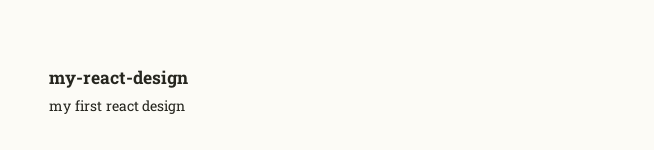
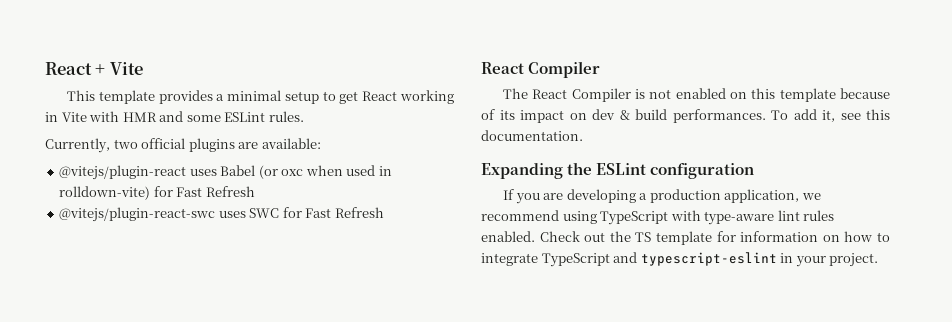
[49,70,188,88] [49,100,186,114] my-react-design // my first react design -> [45,62,143,75] [67,90,455,104] [45,111,304,122] [45,138,321,153] [59,165,392,180] [59,186,255,200] [59,207,384,222] [481,61,601,78] [503,88,890,102] [481,109,890,123] [481,130,583,141] [481,162,755,179] [503,189,821,204] [481,210,835,225] [481,231,890,245] [481,252,879,267] React + Vite // This template provides a minimal setup to get React working in Vite with HMR and some ESLint rules. // Currently, two official plugins are available: // @vitejs/plugin-react uses Babel (or oxc when used in rolldown-vite) for Fast Refresh // @vitejs/plugin-react-swc uses SWC for Fast Refresh // React Compiler // The React Compiler is not enabled on this template because of its impact on dev & build performances. To add it, see this documentation. // Expanding the ESLint configuration // If you are developing a production application, we recommend using TypeScript with type-aware lint rules enabled. Check out the TS template for information on how to integrate TypeScript and typescript-eslint in your project.

